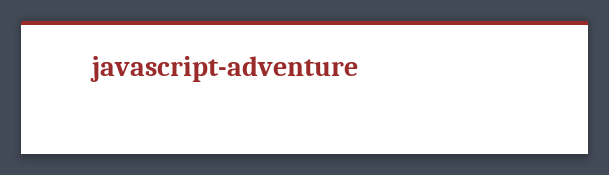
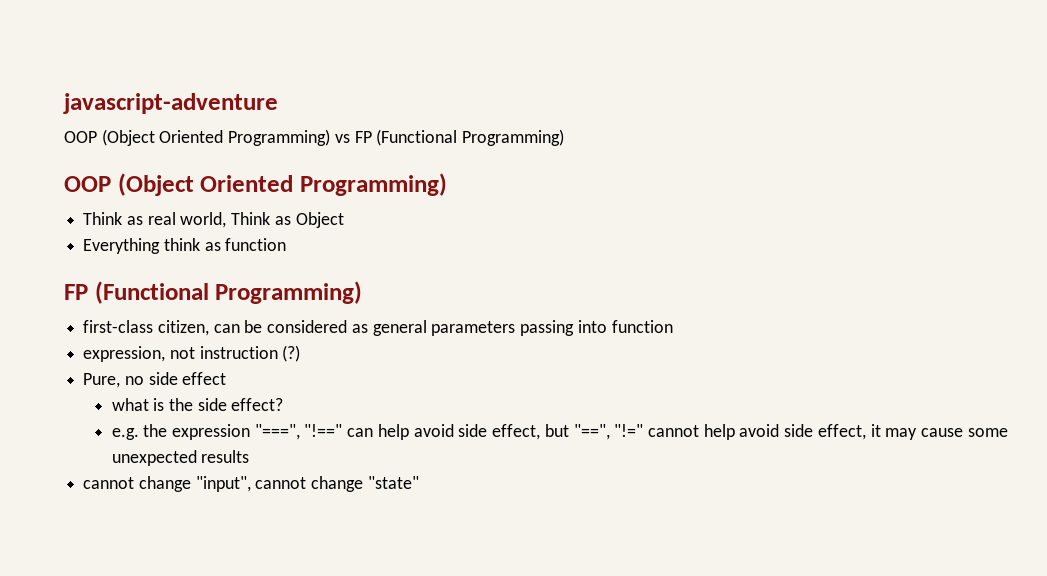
(358, 69) none -> [64,129,565,146] [64,173,447,196] [83,212,344,228] [83,238,287,254] [64,281,363,304] [83,320,673,336] [83,345,301,362] [83,372,227,388] [111,398,284,411] [111,424,1008,440] [111,450,250,466] [83,476,419,492] // OOP (Object Oriented Programming) vs FP (Functional Programming) // OOP (Object Oriented Programming) // Think as real world, Think as Object // Everything think as function // FP (Functional Programming) // first-class citizen, can be considered as general parameters passing into function // expression, not instruction (?) // Pure, no side effect // what is the side effect? // e.g. the expression "===", "!==" can help avoid side effect, but "==", "!=" cannot help avoid side effect, it may cause some unexpected results // cannot change "input", cannot change "state"

